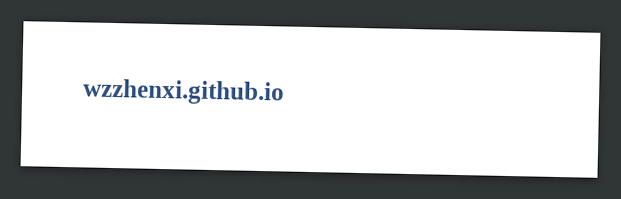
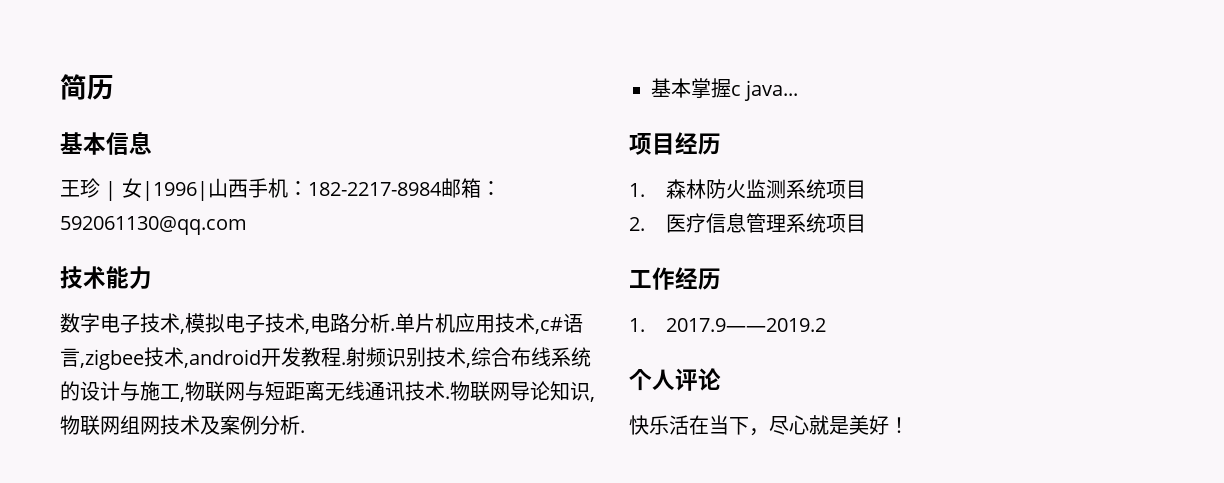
[82,78,285,106] wzzhenxi.github.io -> [60,74,114,100] [60,131,152,155] [60,178,501,201] [60,216,247,235] [60,266,152,289] [60,313,583,334] [60,347,591,370] [60,381,595,402] [60,415,305,436] [651,78,799,101] [629,132,721,155] [629,179,867,199] [629,213,867,233] [629,267,721,290] [629,318,827,332] [629,368,721,391] [629,415,909,436] 简历 // 基本信息 // 王珍 | 女|1996|山西手机：182-2217-8984邮箱：592061130@qq.com // 技术能力 // 数字电子技术,模拟电子技术,电路分析.单片机应用技术,c#语言,zigbee技术,android开发教程.射频识别技术,综合布线系统的设计与施工,物联网与短距离无线通讯技术.物联网导论知识,物联网组网技术及案例分析. // 基本掌握c java... // 项目经历 // 1.森林防火监测系统项目 // 2.医疗信息管理系统项目 // 工作经历 // 1. 2017.9——2019.2 // 个人评论 // 快乐活在当下，尽心就是美好！

